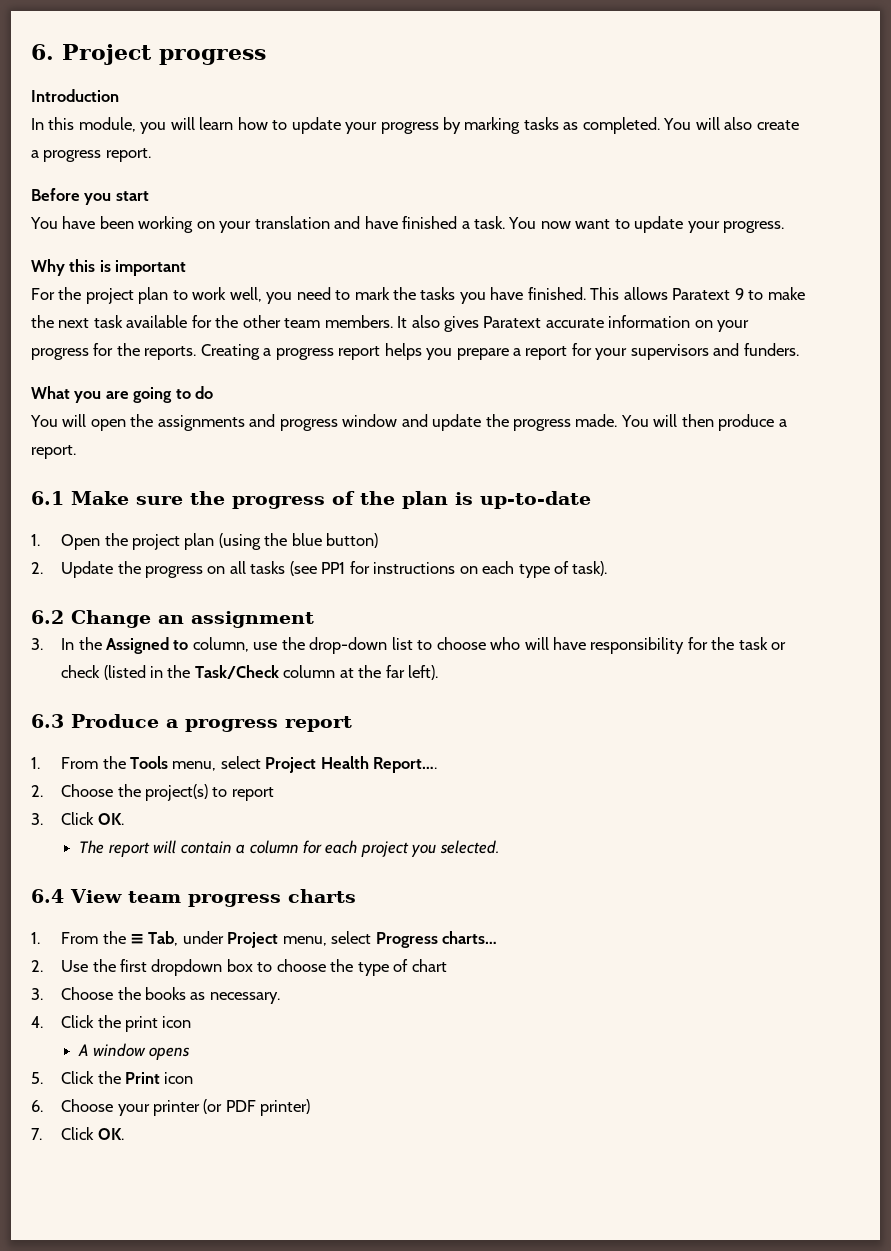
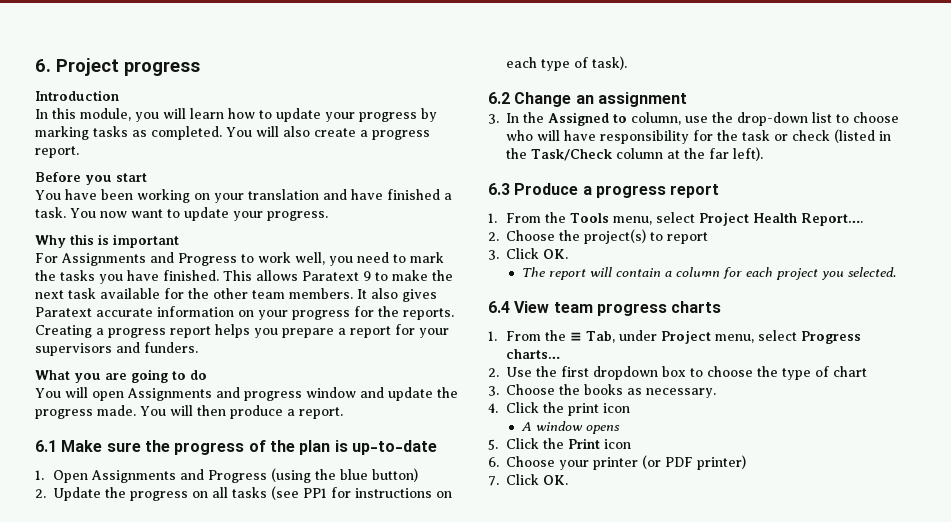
[58,287,169,304] the project plan -> [61,252,237,266] Assignments and Progress
[130,414,245,431] the assignments -> [127,388,212,401] Assignments
[104,533,215,550] the project plan -> [91,469,268,483] Assignments and Progress

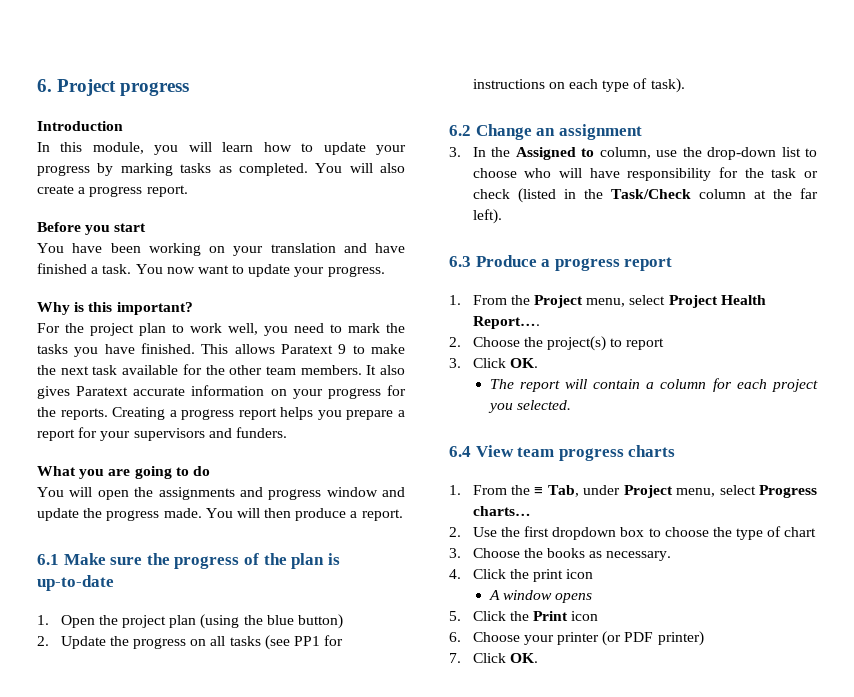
[70,234,179,248] [35,252,237,266] this is important // For Assignments and Progress -> [74,302,193,315] [37,323,166,336] is this important? // For the project plan
[127,388,212,401] Assignments -> [134,487,235,500] the assignments
[91,469,268,483] Assignments and Progress -> [98,615,197,628] the project plan
[570,213,610,223] Tools -> [533,295,583,308] Project

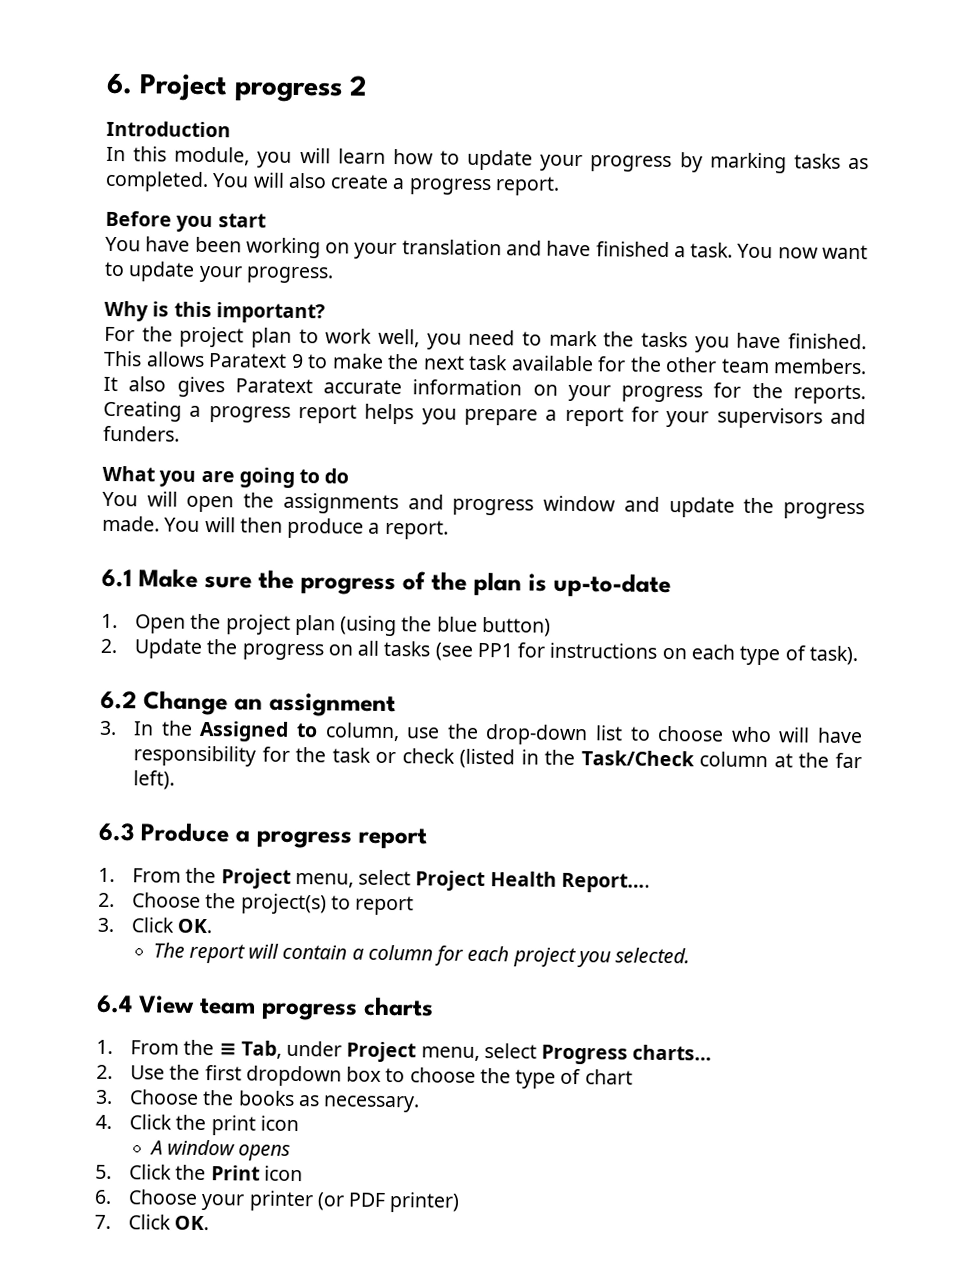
(190, 89) none -> [349,75,367,96] 2

